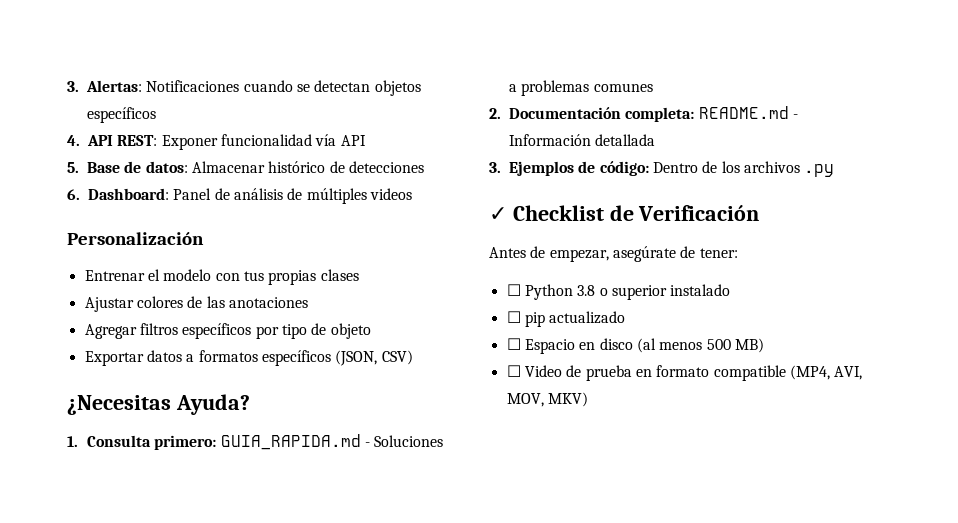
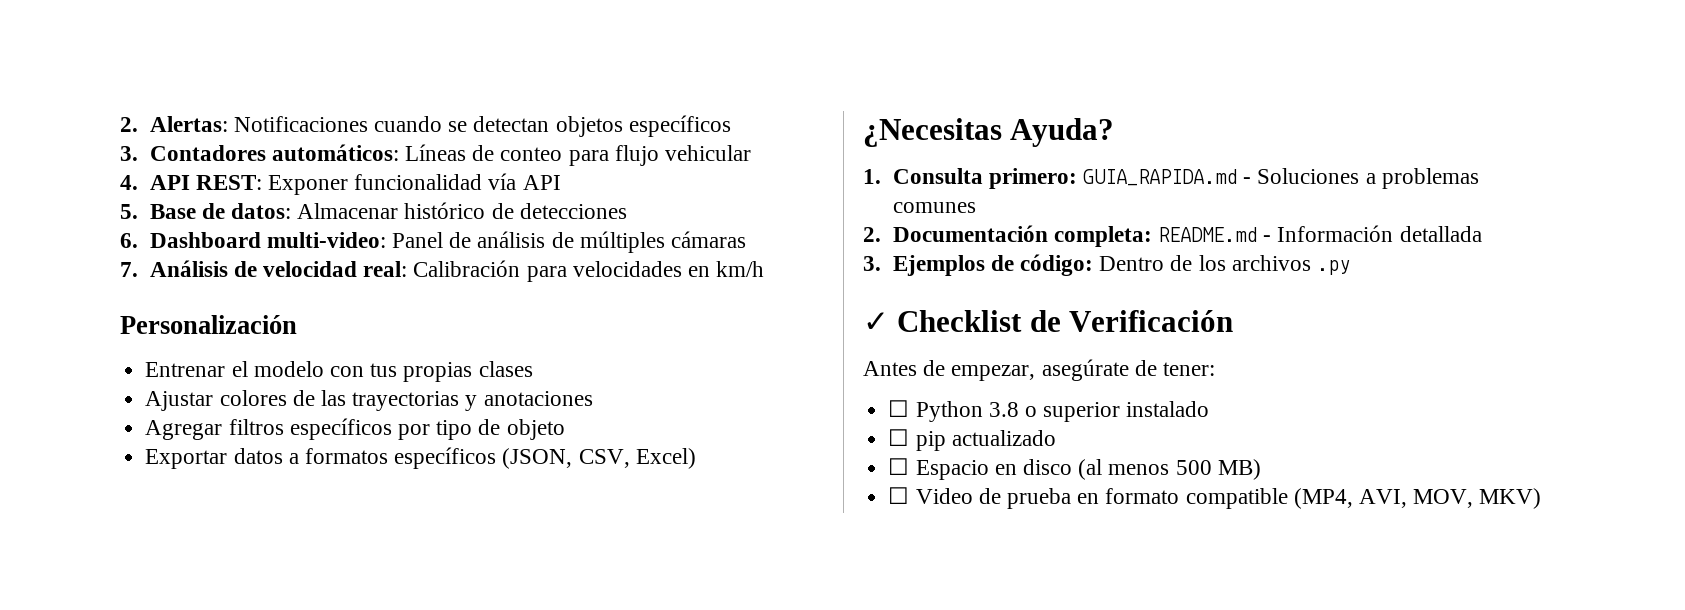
[67,81,79,92] 3. -> [120,117,138,132] 2.
(156, 115) none -> [120,144,751,166] // 3. Contadores automáticos: Líneas de conteo para flujo vehicular
[88,188,169,200] Dashboard: -> [149,232,386,248] Dashboard multi-video:
[369,188,412,200] videos -> [670,231,746,248] [120,260,765,282] cámaras // 7. Análisis de velocidad real: Calibración para velocidades en km/h
(225, 302) none -> [352,391,478,411] trayectorias y
[381,350,413,365] CSV) -> [578,448,696,469] CSV, Excel)

